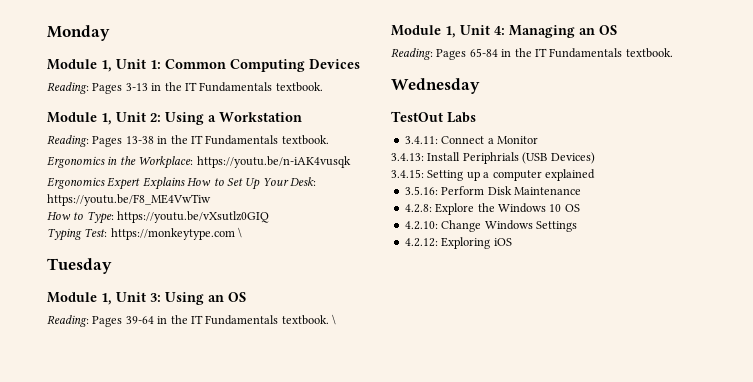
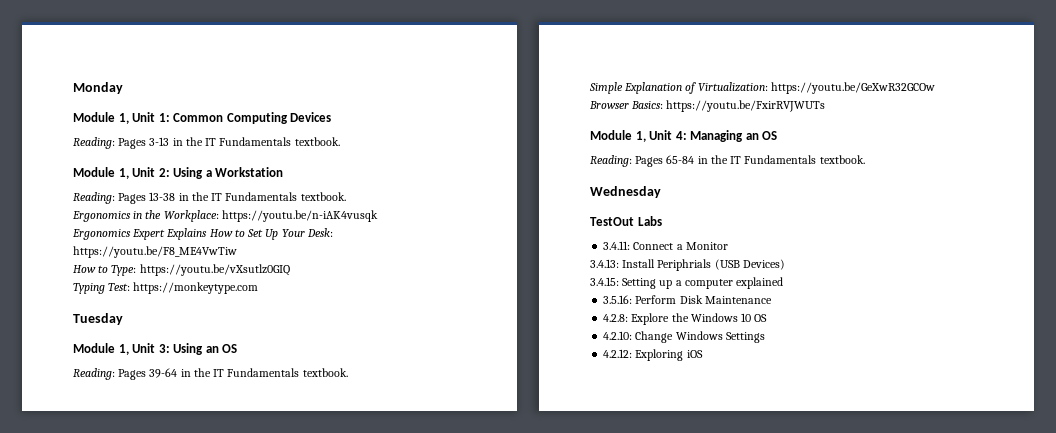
[238,227,243,238] \ -> (259, 288) none
[332,314,336,325] \ -> [589,82,935,94] [589,100,826,112] // Simple Explanation of Virtualization: https://youtu.be/GeXwR32GCOw // Browser Basics: https://youtu.be/FxirRVJWUTs

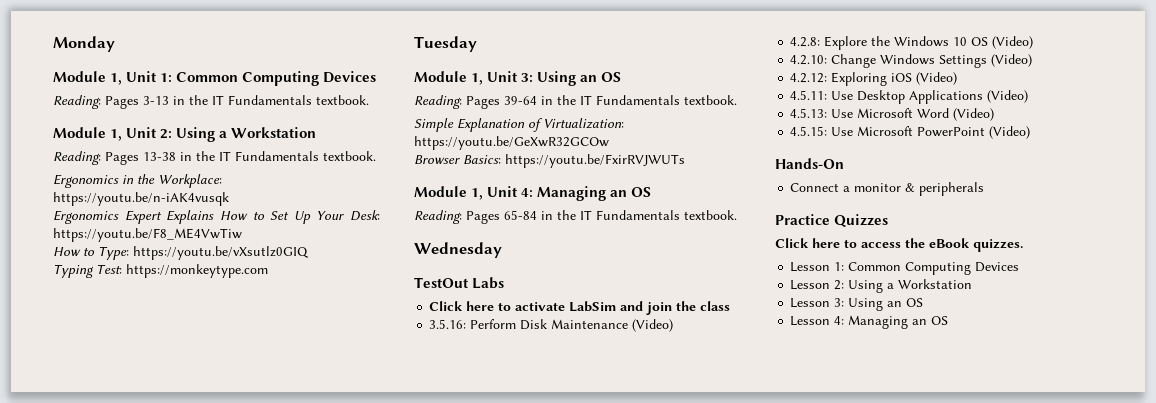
[603,241,728,250] [590,259,785,271] [590,277,784,289] 3.4.11: Connect a Monitor // 3.4.13: Install Periphrials (USB Devices) // 3.4.15: Setting up a computer explained -> [429,301,731,315] Click here to activate LabSim and join the class
(772, 300) none -> [632,319,674,332] (Video)
(768, 318) none -> [992,36,1034,49] (Video)
(765, 337) none -> [991,54,1033,67] (Video)
(703, 354) none -> [916,72,958,85] [790,90,1029,104] [790,108,995,121] [790,126,1031,139] [775,158,844,169] [790,182,985,196] [775,214,889,228] [775,238,1023,252] [790,262,1020,275] [790,279,973,293] [790,298,924,311] [790,315,949,329] (Video) // 4.5.11: Use Desktop Applications (Video) // 4.5.13: Use Microsoft Word (Video) // 4.5.15: Use Microsoft PowerPoint (Video) // Hands-On // Connect a monitor & peripherals // Practice Quizzes // Click here to access the eBook quizzes. // Lesson 1: Common Computing Devices // Lesson 2: Using a Workstation // Lesson 3: Using an OS // Lesson 4: Managing an OS

